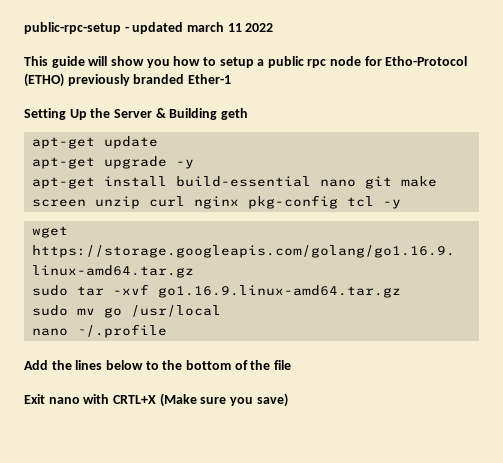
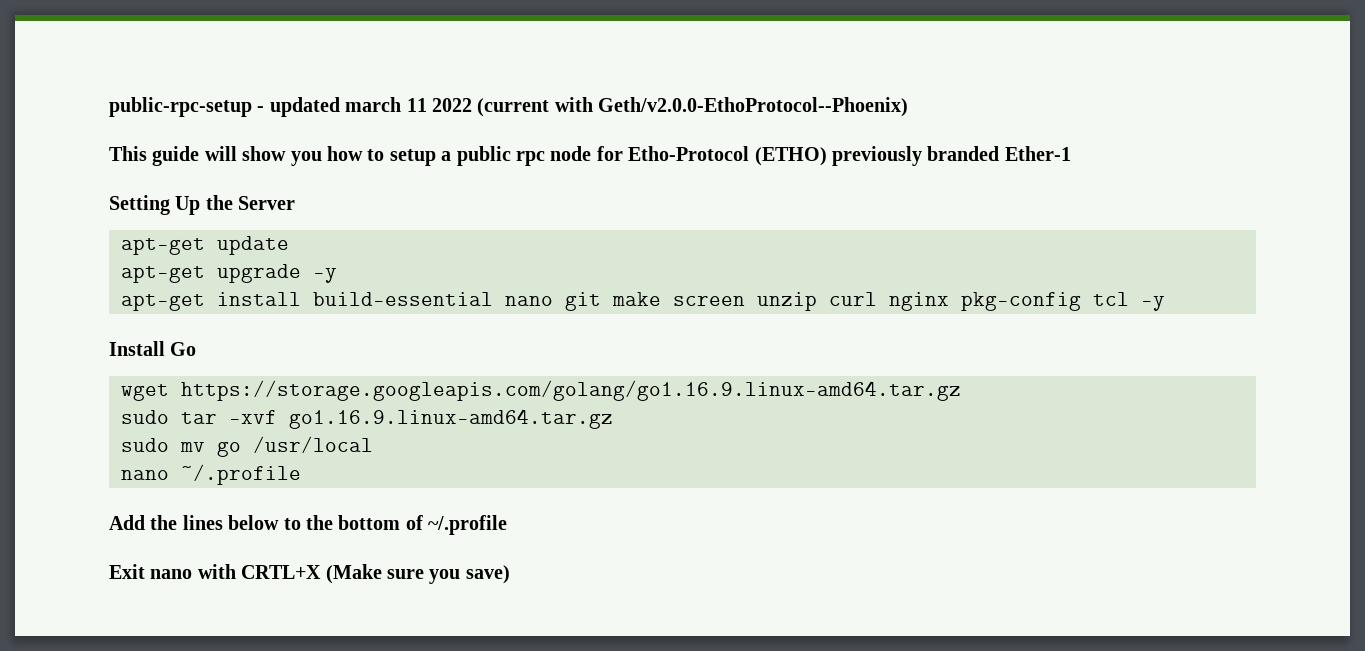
(274, 27) none -> [477,97,909,117] (current with Geth/v2.0.0-EthoProtocol--Phoenix)
[155,108,248,120] & Building geth -> (296, 203) none
(402, 204) none -> [109,341,197,356] // Install Go
[250,360,291,370] the file -> [428,515,508,535] ~/.profile

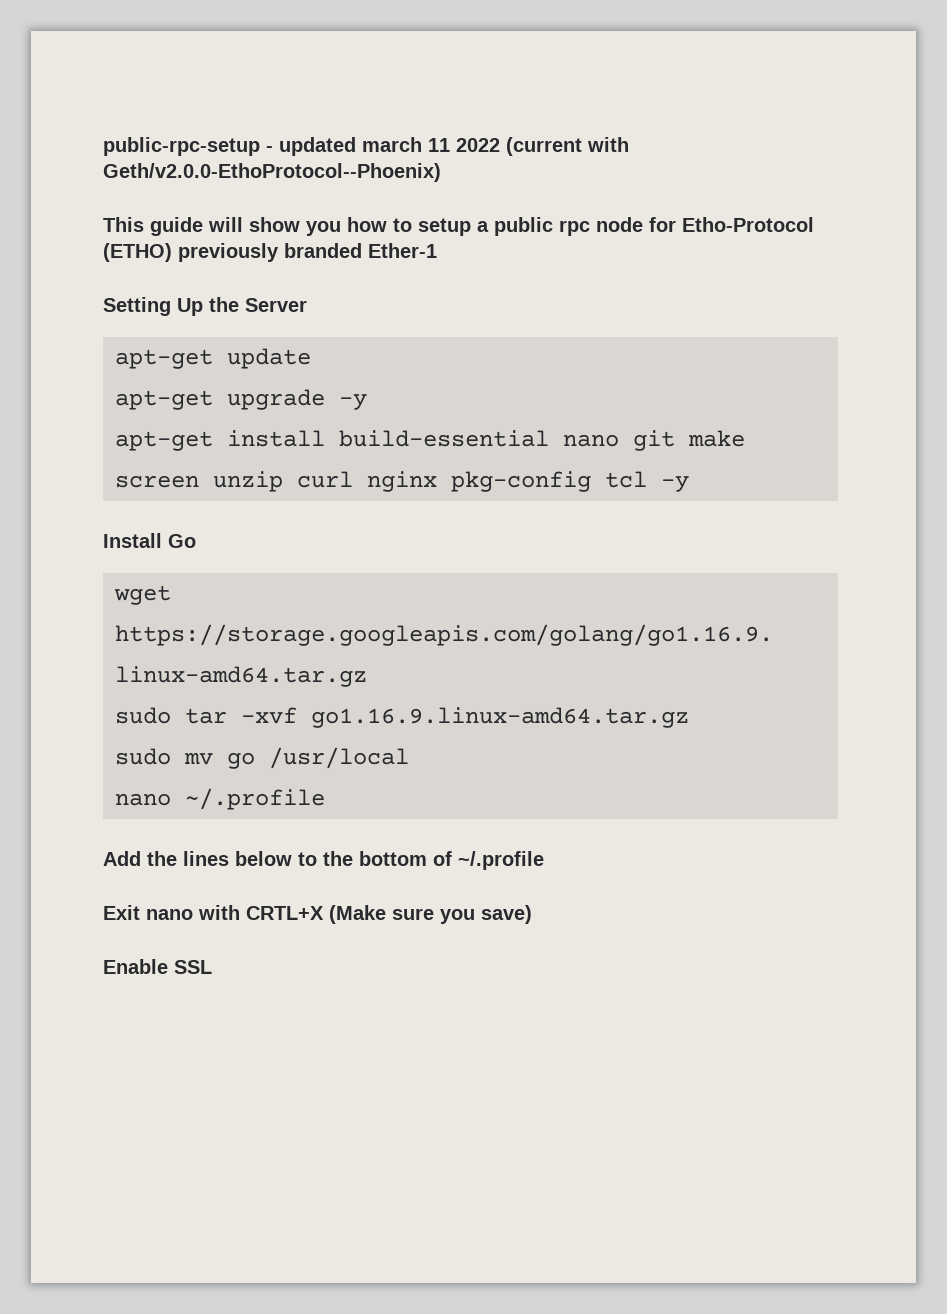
(510, 574) none -> [103,959,212,974] // Enable SSL

